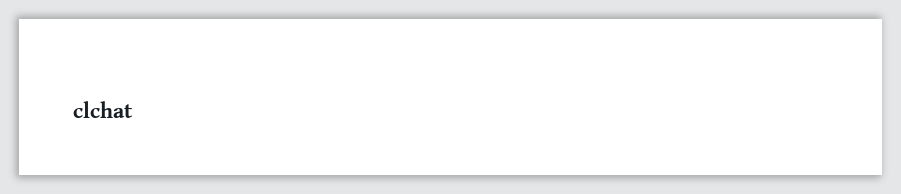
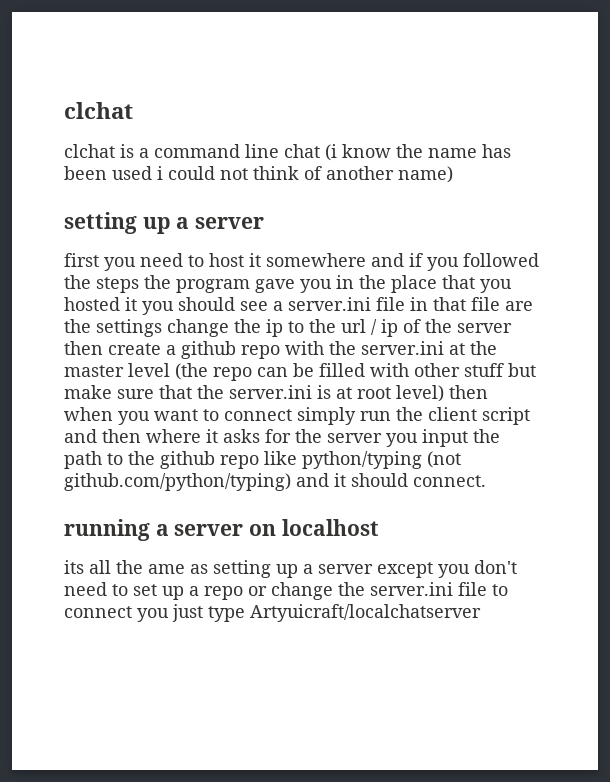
[73,101,133,118] clchat -> [64,102,133,119] [64,144,511,161] [64,166,453,183] [64,212,265,234] [64,253,539,271] [64,275,512,293] [64,297,533,315] [64,319,512,337] [64,341,497,359] [64,363,536,381] [64,385,488,402] [64,407,530,425] [64,429,500,447] [64,451,461,469] [64,473,486,491] [64,519,379,541] [64,560,517,578] [64,582,508,600] [64,604,481,622] clchat // clchat is a command line chat (i know the name has been used i could not think of another name) // setting up a server // first you need to host it somewhere and if you followed the steps the program gave you in the place that you hosted it you should see a server.ini file in that file are the settings change the ip to the url / ip of the server then create a github repo with the server.ini at the master level (the repo can be filled with other stuff but make sure that the server.ini is at root level) then when you want to connect simply run the client script and then where it asks for the server you input the path to the github repo like python/typing (not github.com/python/typing) and it should connect. // running a server on localhost // its all the ame as setting up a server except you don't need to set up a repo or change the server.ini file to connect you just type Artyuicraft/localchatserver

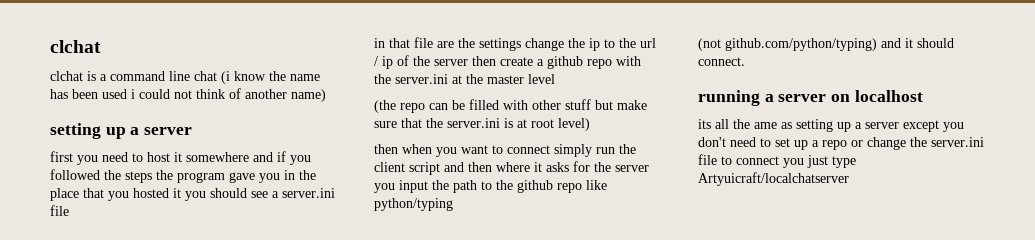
(405, 304) none -> (69, 210) //
(170, 370) none -> (555, 79) //
(444, 393) none -> (590, 124) //
(422, 460) none -> (453, 204) //

